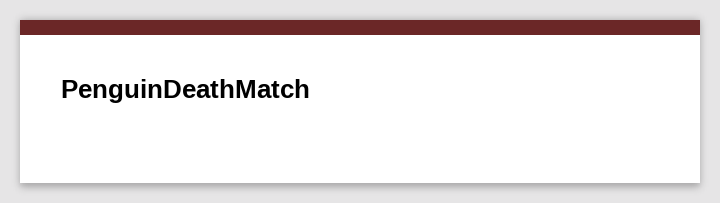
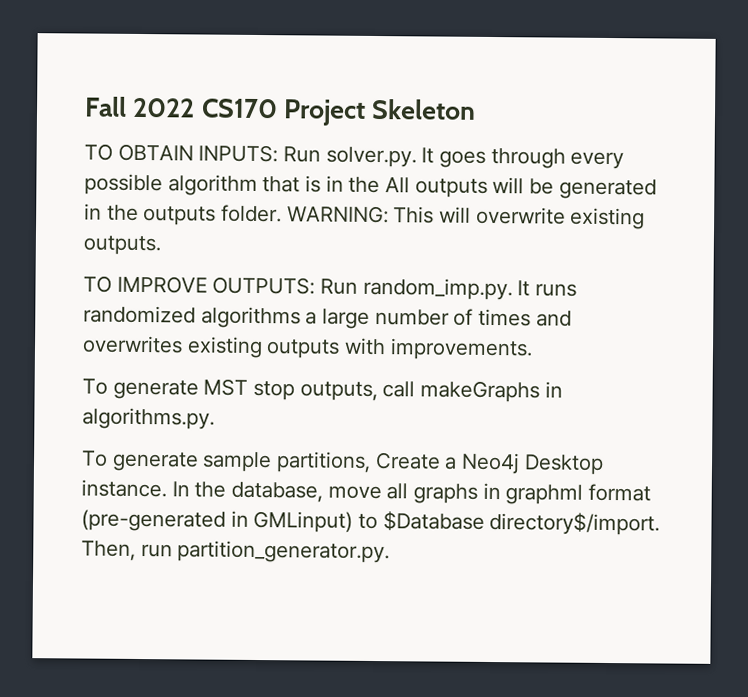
[61,79,310,103] PenguinDeathMatch -> [84,96,477,126] [84,143,625,170] [84,173,657,200] [84,203,646,230] [83,235,161,256] [83,275,578,301] [83,305,572,329] [82,335,533,361] [82,378,563,403] [82,407,215,430] [81,450,604,475] [81,479,652,505] [81,509,661,536] [81,540,391,564] Fall 2022 CS170 Project Skeleton // TO OBTAIN INPUTS: Run solver.py. It goes through every possible algorithm that is in the All outputs will be generated in the outputs folder. WARNING: This will overwrite existing outputs. // TO IMPROVE OUTPUTS: Run random_imp.py. It runs randomized algorithms a large number of times and overwrites existing outputs with improvements. // To generate MST stop outputs, call makeGraphs in algorithms.py. // To generate sample partitions, Create a Neo4j Desktop instance. In the database, move all graphs in graphml format (pre-generated in GMLinput) to $Database directory$/import. Then, run partition_generator.py.

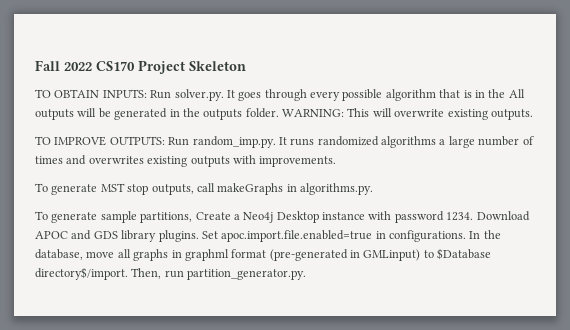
[81,479,167,498] instance. -> [322,211,530,223] [35,230,466,242] instance with password 1234. Download APOC and GDS library plugins. Set apoc.import.file.enabled=true in configurations.

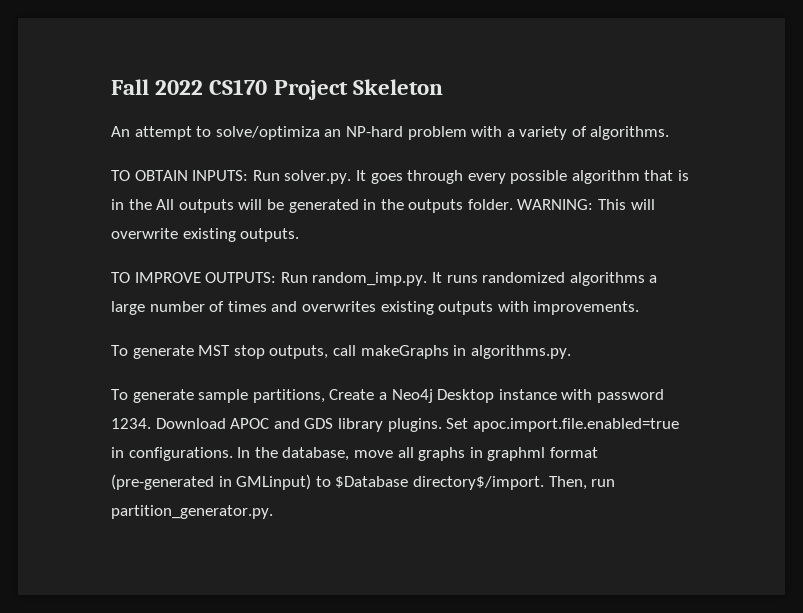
(246, 66) none -> [111,126,670,140] // An attempt to solve/optimiza an NP-hard problem with a variety of algorithms.

